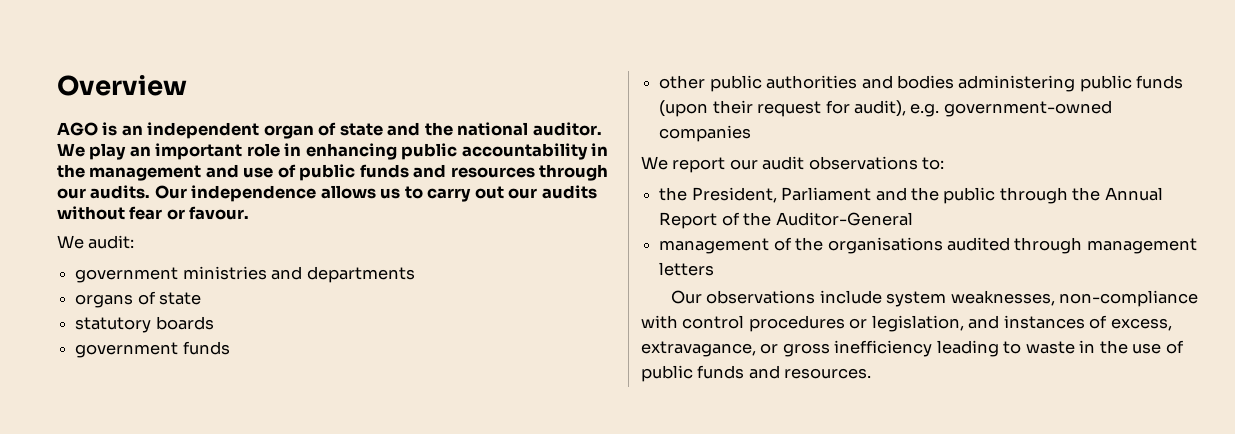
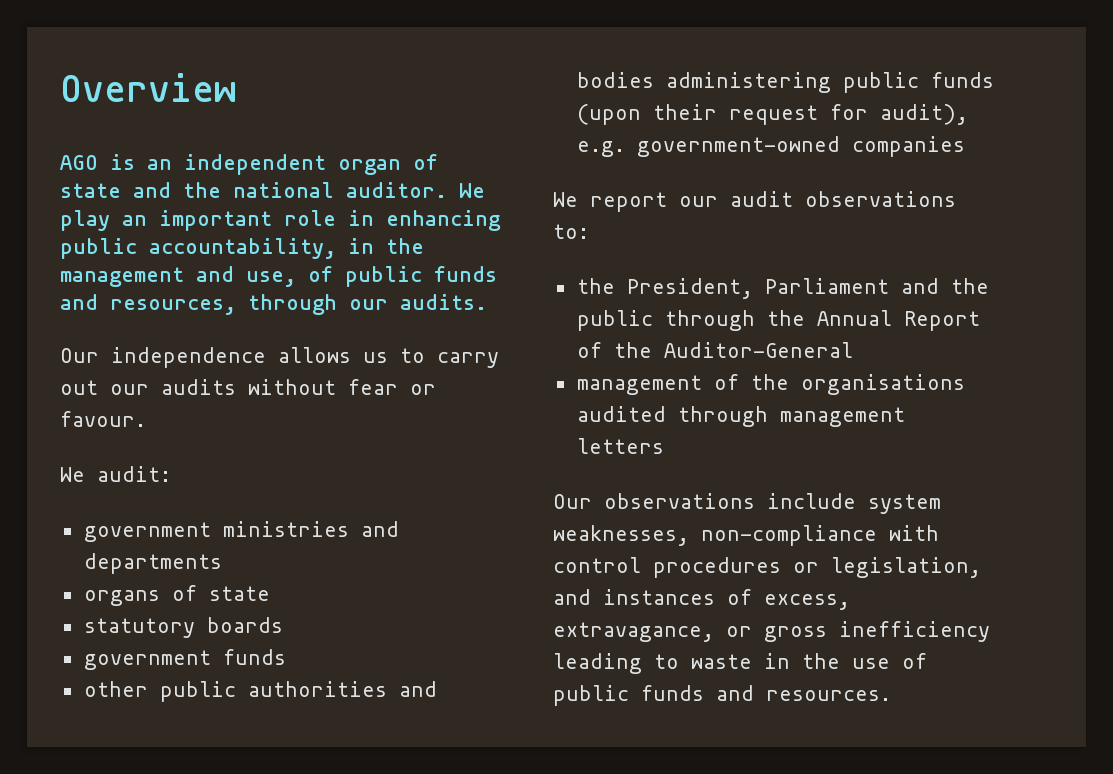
[461,143,588,160] accountability -> [149,238,336,259] accountability,
[243,164,535,181] use of public funds and resources -> [246,266,497,287] [60,294,236,315] use, of public funds and resources,
(151, 192) none -> (487, 302) //

